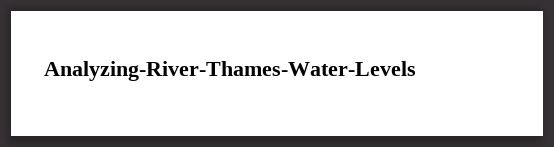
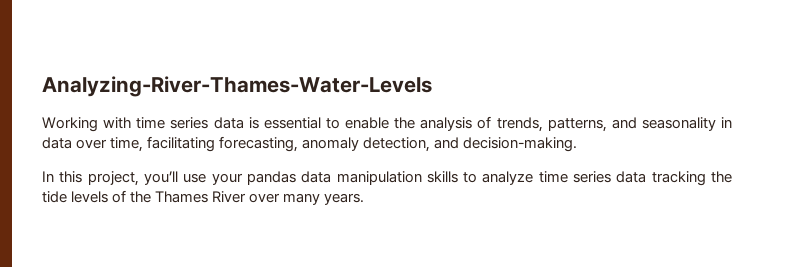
(416, 71) none -> [42,116,732,132] [42,136,578,152] [42,171,732,186] [42,190,365,205] // Working with time series data is essential to enable the analysis of trends, patterns, and seasonality in data over time, facilitating forecasting, anomaly detection, and decision-making. // In this project, you’ll use your pandas data manipulation skills to analyze time series data tracking the tide levels of the Thames River over many years.

